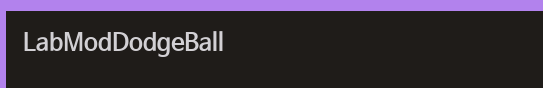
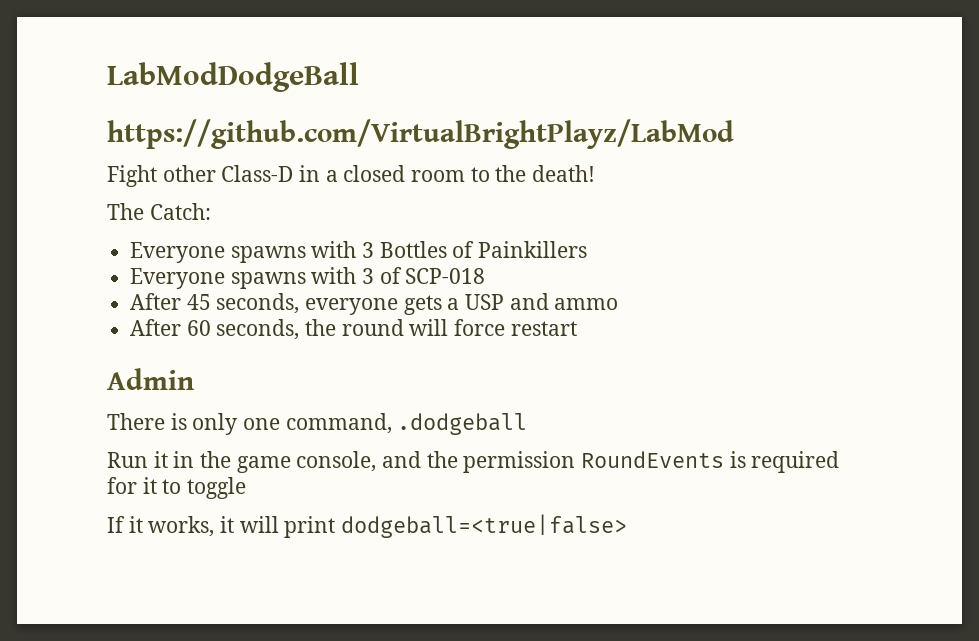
(224, 44) none -> [107,119,734,149] [107,165,596,187] [107,203,211,220] [130,241,588,263] [130,267,486,289] [130,293,619,315] [130,319,577,340] [107,368,194,390] [107,413,528,435] [107,451,840,473] [107,477,247,499] [107,514,628,538] // https://github.com/VirtualBrightPlayz/LabMod // Fight other Class-D in a closed room to the death! // The Catch: // Everyone spawns with 3 Bottles of Painkillers // Everyone spawns with 3 of SCP-018 // After 45 seconds, everyone gets a USP and ammo // After 60 seconds, the round will force restart // Admin // There is only one command, .dodgeball // Run it in the game console, and the permission RoundEvents is required for it to toggle // If it works, it will print dodgeball=<true|false>

